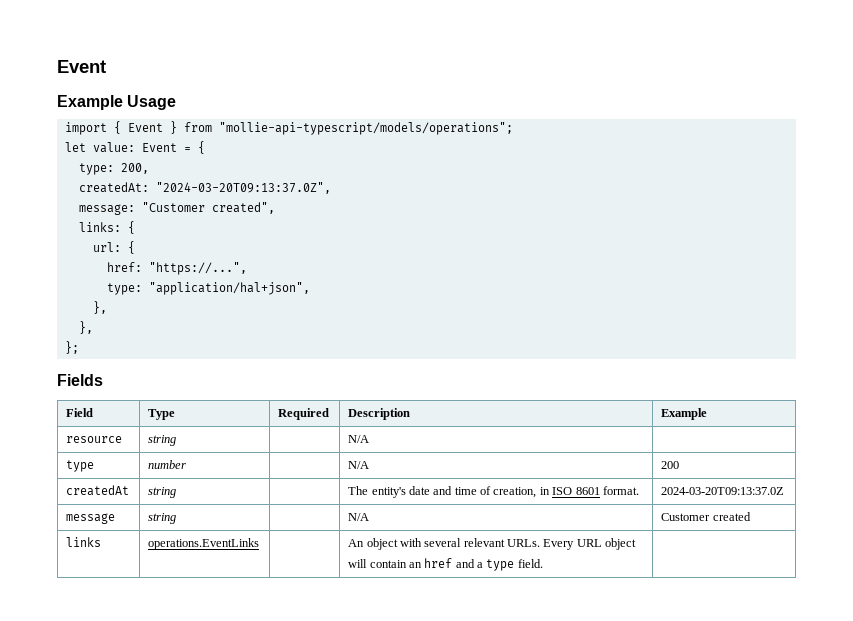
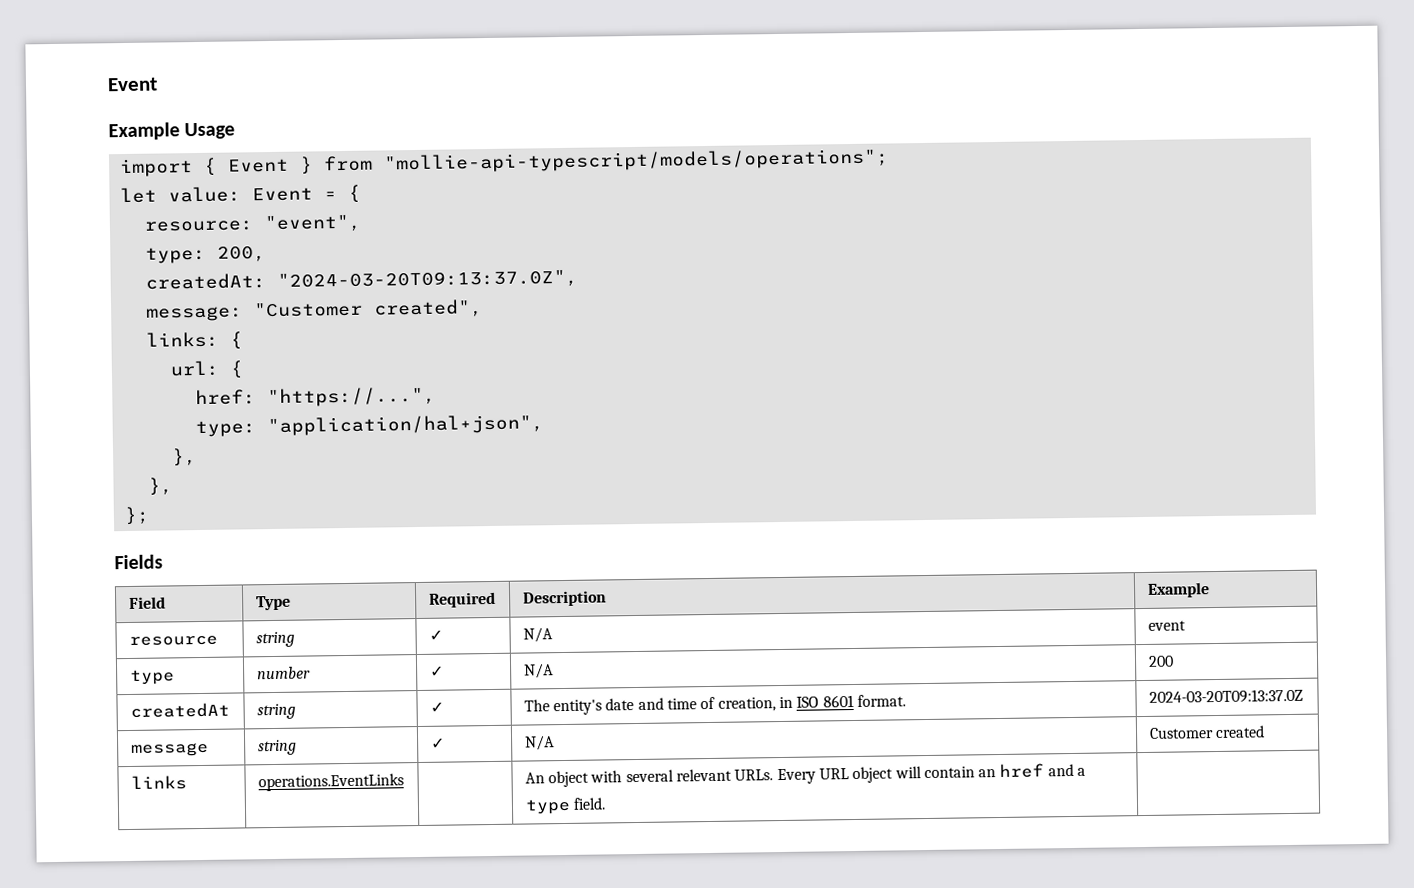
(205, 147) none -> [143,214,362,233] // resource: "event",
[348,435,370,443] | N/A | -> [428,629,443,641] [522,627,553,643] [1147,620,1186,631] ✓ | N/A | event
(187, 464) none -> [429,665,444,677] ✓
(177, 492) none -> [429,701,444,713] ✓
(177, 518) none -> [430,737,445,749] ✓

